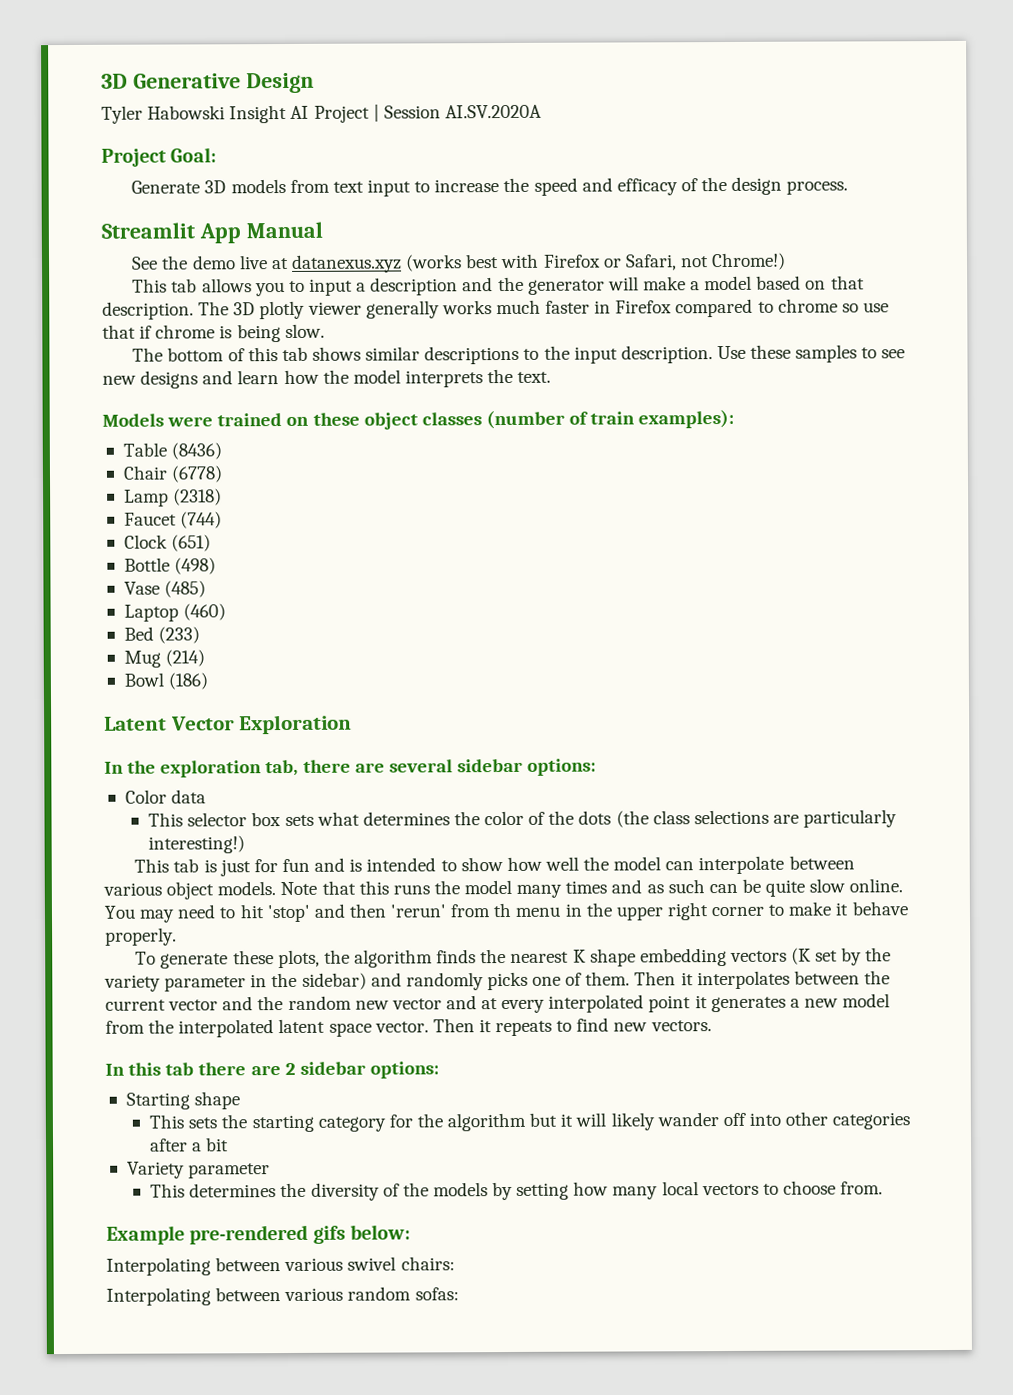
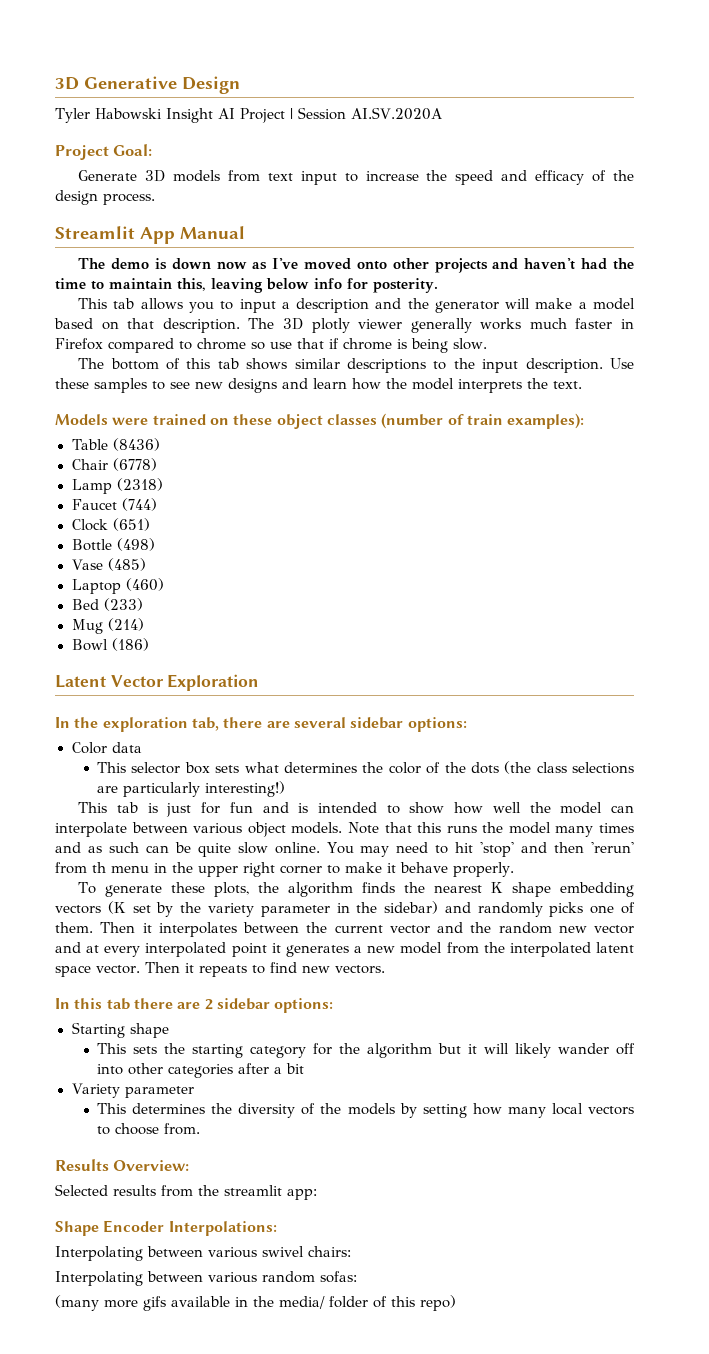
[131,252,787,273] See the demo live at datanexus.xyz (works best with Firefox or Safari, not Chrome!) -> [78,258,634,273] [55,278,438,293] The demo is down now as I've moved onto other projects and haven't had the time to maintain this, leaving below info for posterity.
[106,1224,412,1245] Example pre-rendered gifs below: -> [55,1159,190,1171] [55,1184,317,1200] [55,1220,277,1236] Results Overview: // Selected results from the streamlit app: // Shape Encoder Interpolations:
(459, 1294) none -> [55,1295,456,1311] // (many more gifs available in the media/ folder of this repo)

